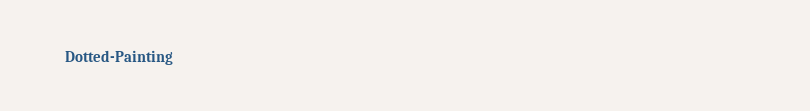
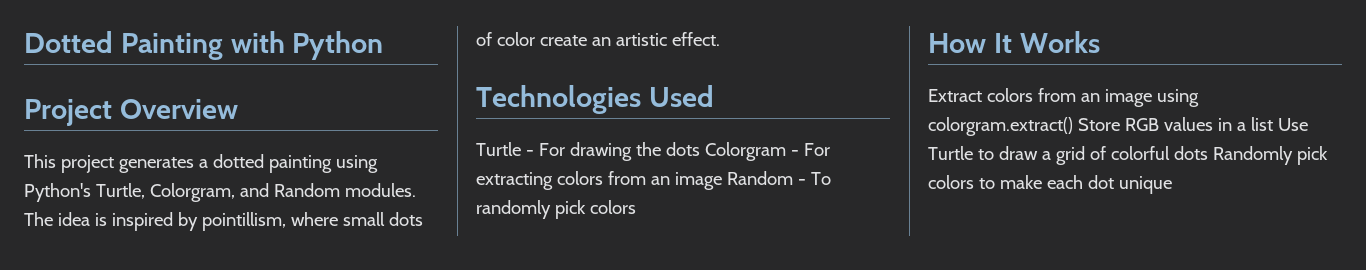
[65,50,173,65] Dotted-Painting -> [24,31,384,60] [24,99,238,126] [24,154,378,173] [24,183,416,202] [24,212,423,231] [476,32,720,46] [476,85,714,114] [476,142,830,161] [476,171,831,190] [476,200,636,219] [928,31,1100,53] [928,88,1199,107] [928,117,1308,136] [928,146,1328,165] [928,175,1172,194] Dotted Painting with Python // Project Overview // This project generates a dotted painting using Python's Turtle, Colorgram, and Random modules. The idea is inspired by pointillism, where small dots of color create an artistic effect. // Technologies Used // Turtle - For drawing the dots Colorgram - For extracting colors from an image Random - To randomly pick colors // How It Works // Extract colors from an image using colorgram.extract() Store RGB values in a list Use Turtle to draw a grid of colorful dots Randomly pick colors to make each dot unique

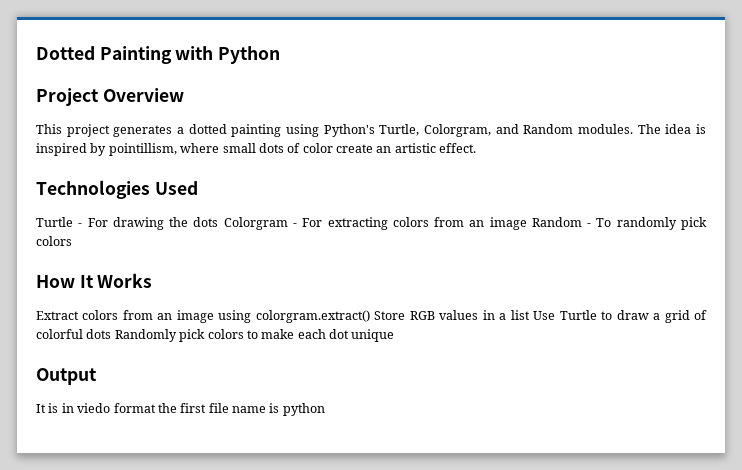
(1172, 185) none -> [36,368,97,385] [36,403,325,416] // Output // It is in viedo format the first file name is python

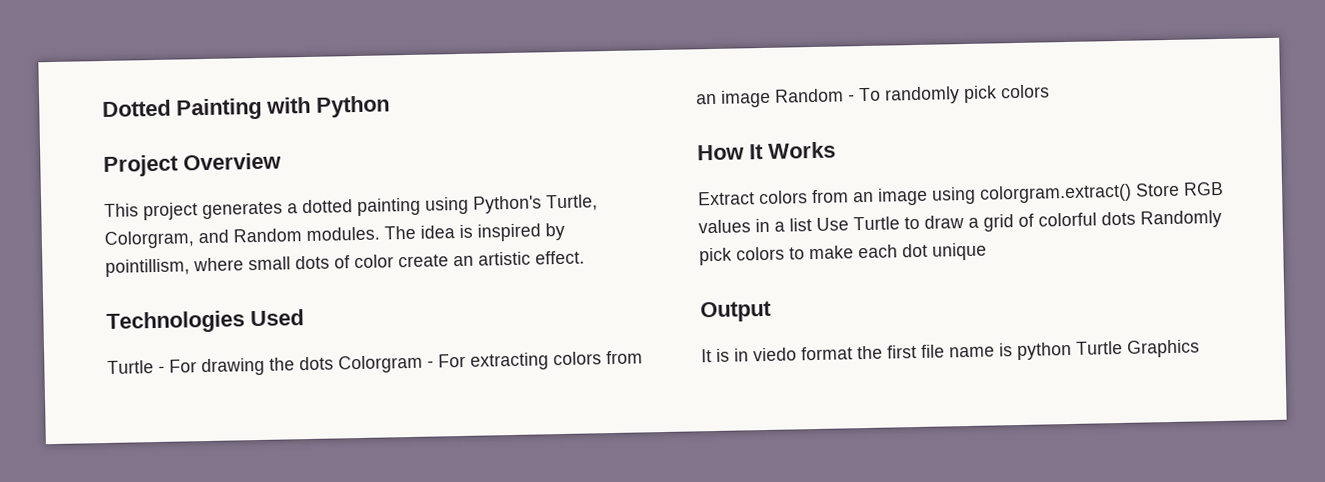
(325, 409) none -> [1076,339,1200,358] Turtle Graphics

